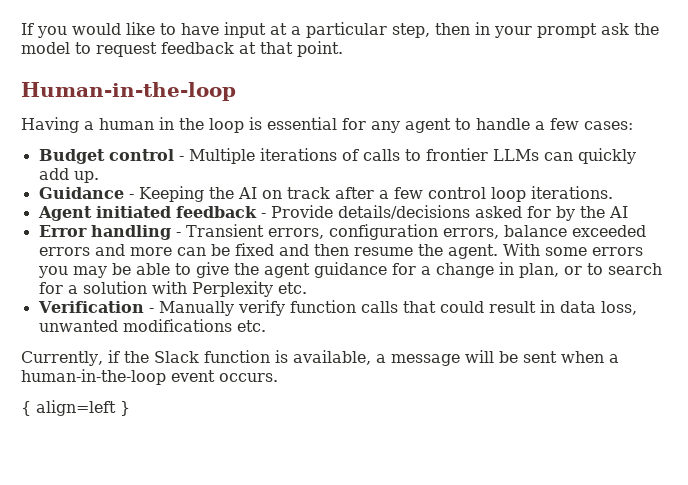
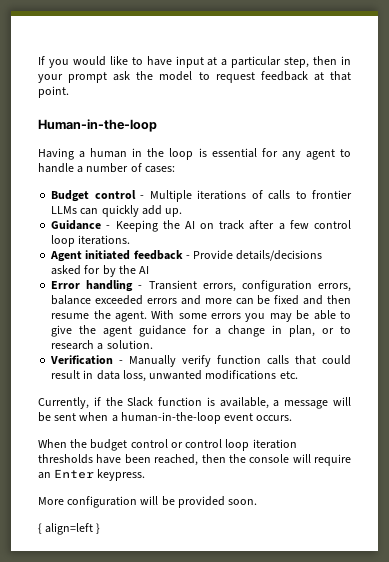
[550,118,579,130] few -> [86,163,142,173] number of
[607,263,662,275] [38,281,307,297] search for a solution with Perplexity etc. -> [51,340,153,350] research a solution.
(278, 377) none -> [38,439,297,451] [38,454,351,466] [38,469,146,481] [38,496,258,508] // When the budget control or control loop iteration thresholds have been reached, then the console will require an Enter keypress. // More configuration will be provided soon.

